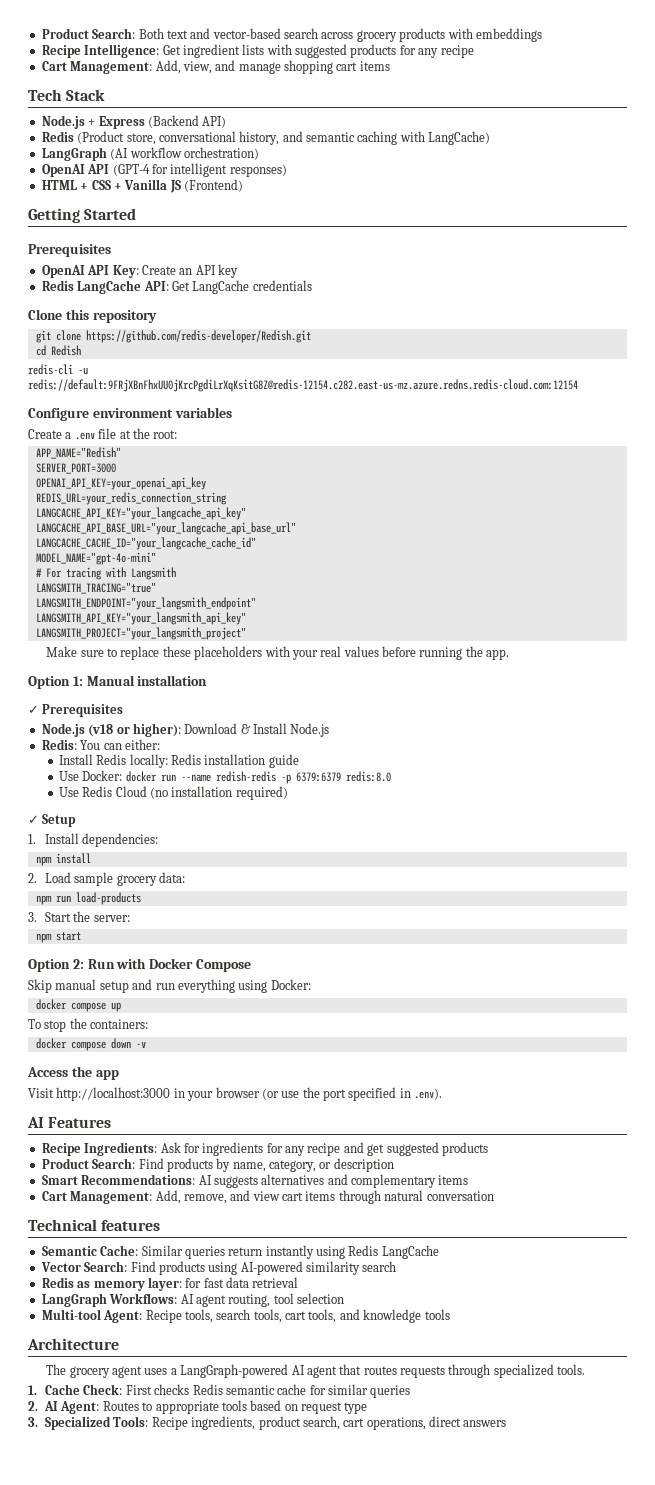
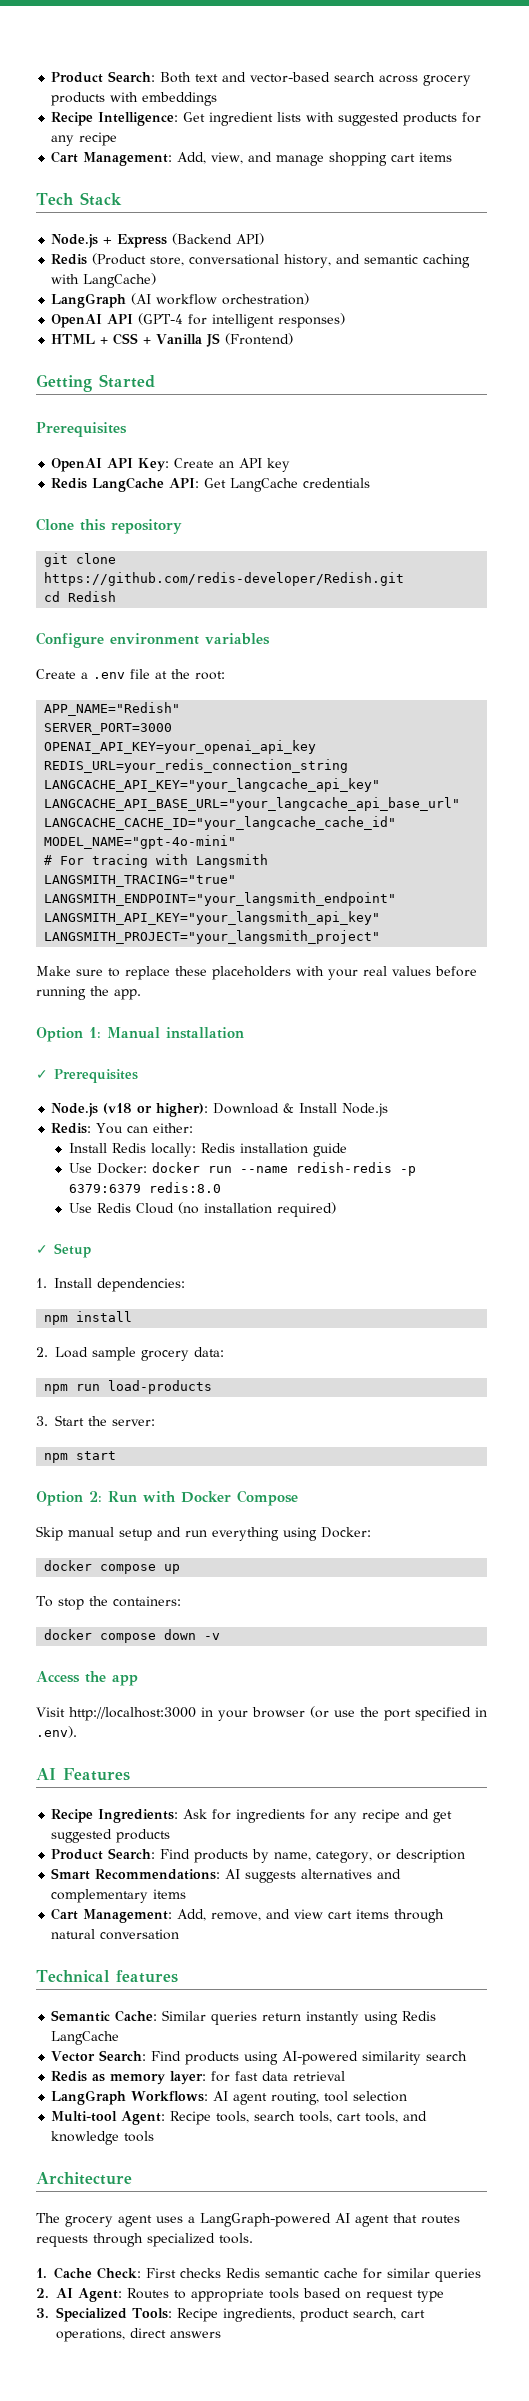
[28,364,88,375] [28,379,578,392] // redis-cli -u redis://default:9FRjXBnFhxUU0jKrcPgdiLrXqKsitG8Z@redis-12154.c282.east-us-mz.azure.redns.redis-cloud.com:12154 -> (117, 596) none

